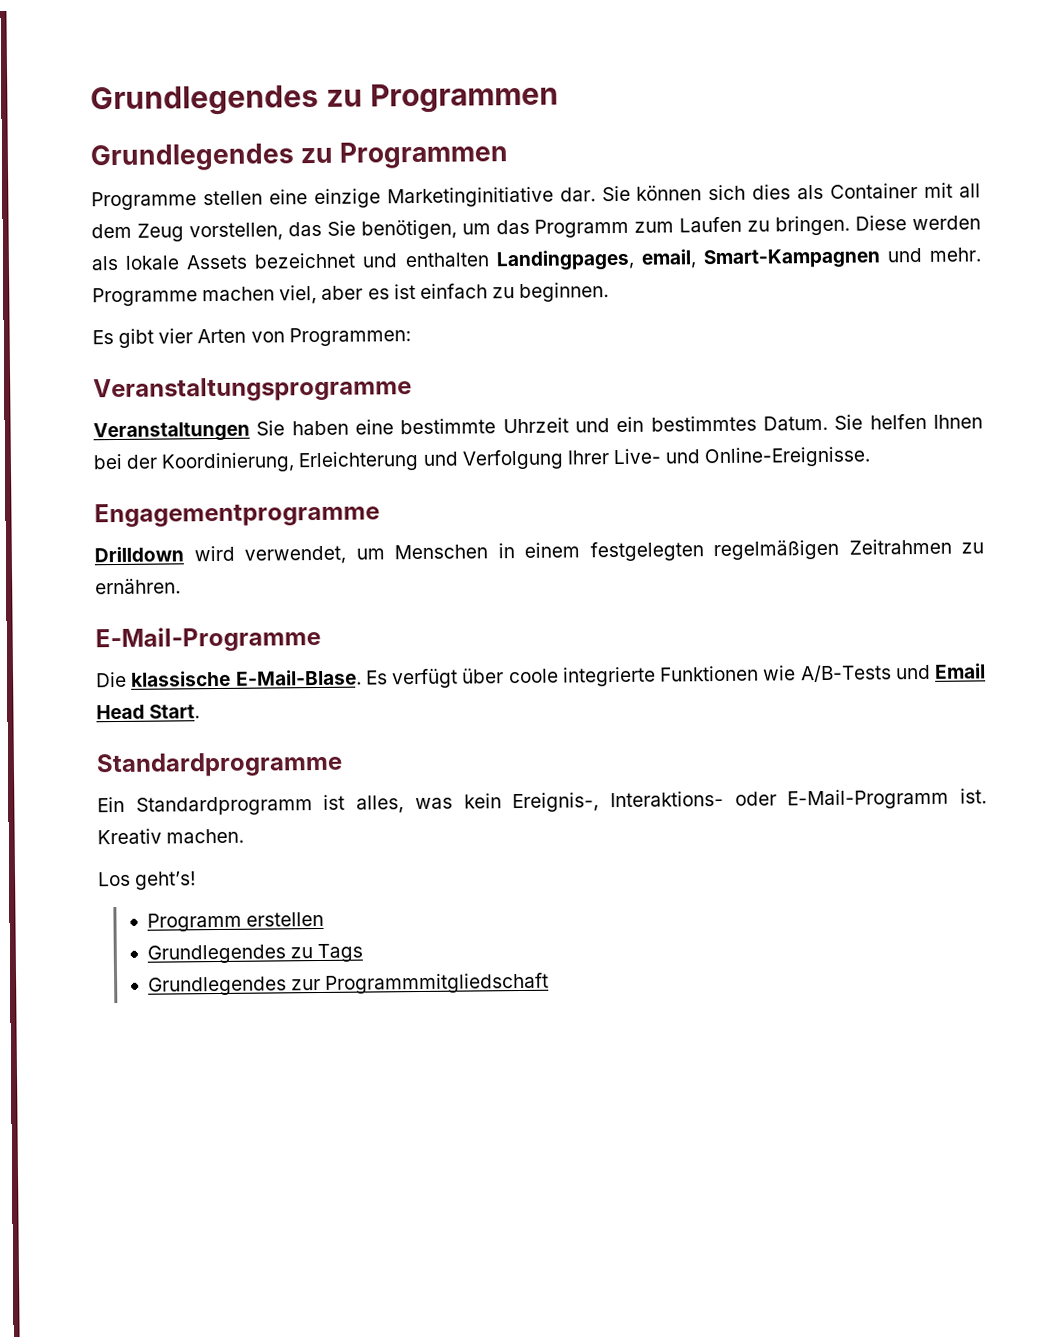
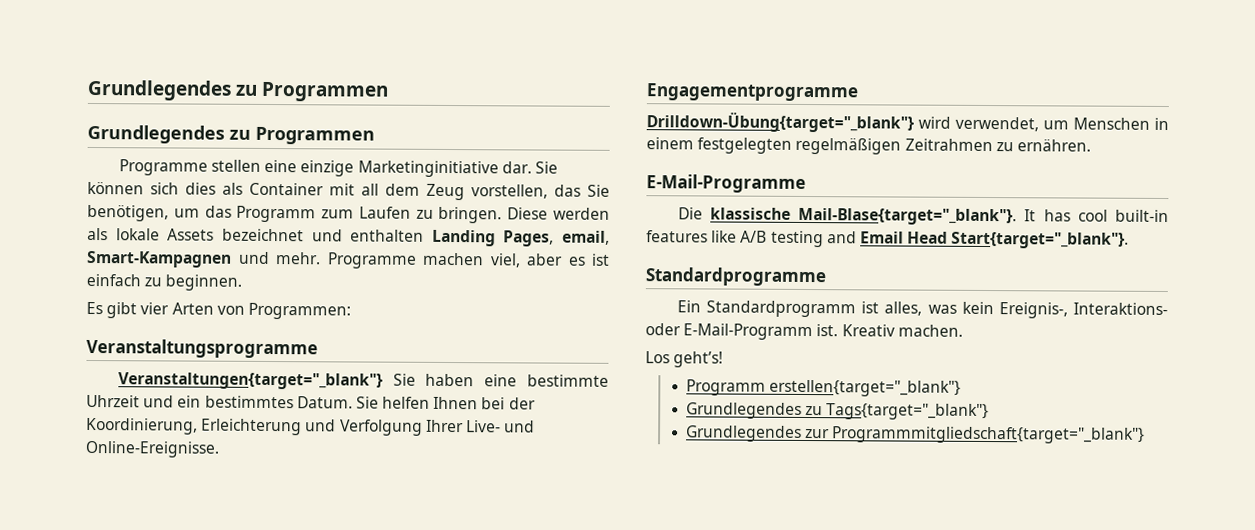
[495,249,635,272] Landingpages, -> [431,229,555,247] Landing Pages,
[93,421,250,443] Veranstaltungen -> [117,372,383,390] Veranstaltungen{target="_blank"}
[94,546,184,563] Drilldown -> [646,112,914,133] Drilldown-Übung{target="_blank"}
[235,664,931,689] E-Mail-Blase. Es verfügt über coole integrierte Funktionen wie A/B-Tests und -> [798,207,1169,226] [646,230,857,248] Mail-Blase{target="_blank"}. It has cool built-in features like A/B testing and
[149,704,201,719] Start. -> [951,231,1130,249] Start{target="_blank"}.
[246,911,325,927] [147,943,364,964] erstellen // Grundlegendes zu Tags -> [768,379,961,397] [685,402,989,421] erstellen{target="_blank"} // Grundlegendes zu Tags{target="_blank"}
[325,972,550,994] Programmmitgliedschaft -> [831,426,1145,444] Programmmitgliedschaft{target="_blank"}

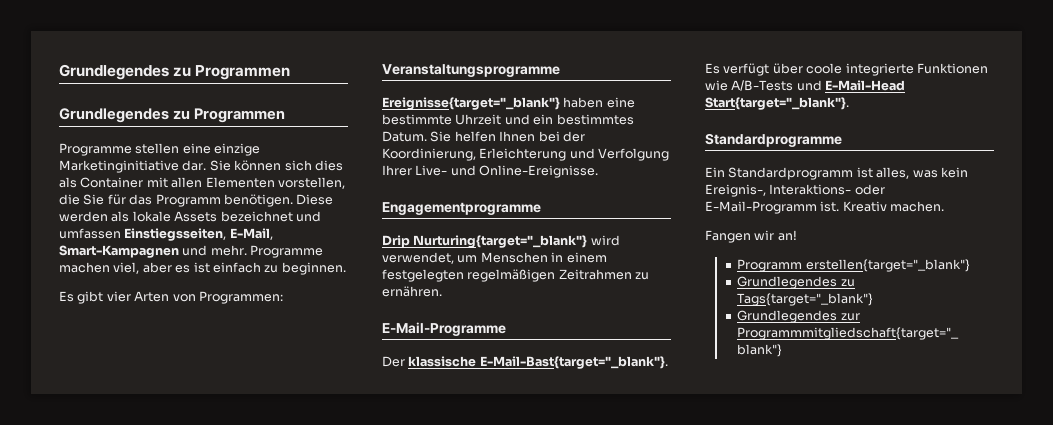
[361,183,610,201] [87,204,503,224] all dem Zeug vorstellen, das Sie benötigen, um das Programm zum Laufen zu bringen. -> [171,177,345,189] [59,194,293,207] allen Elementen vorstellen, die Sie für das Programm benötigen.
[350,229,610,247] enthalten Landing Pages, email, -> [59,228,273,241] umfassen Einstiegsseiten, E-Mail,
[117,372,416,390] Veranstaltungen{target="_blank"} Sie -> [382,97,560,110] Ereignisse{target="_blank"}
[646,112,914,133] Drilldown-Übung{target="_blank"} -> [382,235,588,248] Drip Nurturing{target="_blank"}
[677,207,1169,226] [646,230,949,248] Die klassische Mail-Blase{target="_blank"}. It has cool built-in features like A/B testing and Email Head -> [382,356,668,369] [705,63,988,76] [705,80,906,91] Der klassische E-Mail-Bast{target="_blank"}. Es verfügt über coole integrierte Funktionen wie A/B-Tests und E-Mail-Head
[645,351,724,368] Los geht’s! -> [705,230,797,243] Fangen wir an!

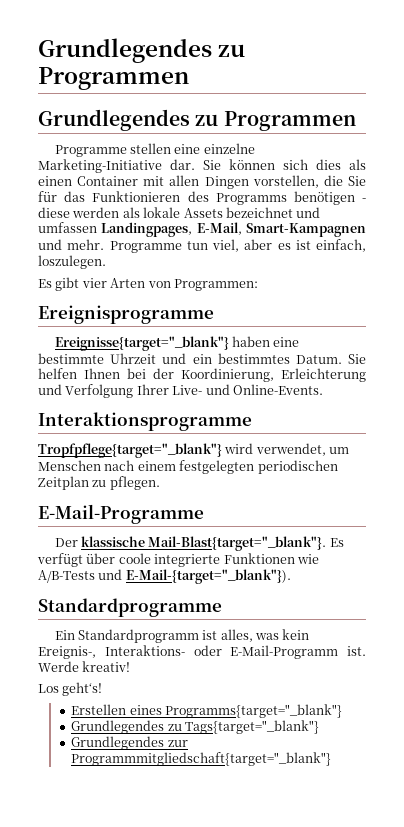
[214,143,261,156] [59,160,179,173] einzige Marketinginitiative -> [203,143,255,154] [38,159,162,173] einzelne Marketing-Initiative
(77, 182) none -> [38,176,72,186] einen
[205,177,275,188] Elementen -> [204,176,249,189] Dingen
[155,194,334,207] Programm benötigen. Diese -> [92,191,366,205] [38,207,70,218] Funktionieren des Programms benötigen - diese
[124,228,227,241] Einstiegsseiten, -> [101,222,193,237] Landingpages,
[59,262,110,273] machen -> [186,241,208,250] tun
[212,262,346,275] einfach zu beginnen. -> [316,239,366,252] [38,255,106,269] einfach, loszulegen.
[382,64,560,77] Veranstaltungsprogramme -> [38,305,214,324] Ereignisprogramme
[479,165,599,178] [382,202,541,215] [382,235,588,248] Online-Ereignisse. // Engagementprogramme // Drip Nurturing{target="_blank"} -> [232,384,323,395] [38,412,252,431] [38,443,222,458] Online-Events. // Interaktionsprogramme // Tropfpflege{target="_blank"}
[551,252,564,262] in -> [104,460,135,471] nach
[467,269,650,282] [382,286,442,297] regelmäßigen Zeitrahmen zu ernähren. -> [257,460,338,474] [38,476,160,490] periodischen Zeitplan zu pflegen.
[479,356,668,369] E-Mail-Bast{target="_blank"}. -> [148,536,327,551] Mail-Blast{target="_blank"}.
[825,80,906,91] [705,97,849,110] E-Mail-Head Start{target="_blank"}. -> [125,569,291,584] E-Mail-{target="_blank"}).
[842,201,945,212] [705,230,797,243] [737,259,970,272] Kreativ machen. // Fangen wir an! // Programm erstellen{target="_blank"} -> [38,661,131,672] [38,682,103,696] [71,704,342,718] Werde kreativ! // Los geht‘s! // Erstellen eines Programms{target="_blank"}

